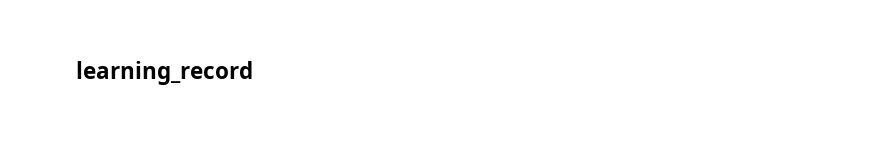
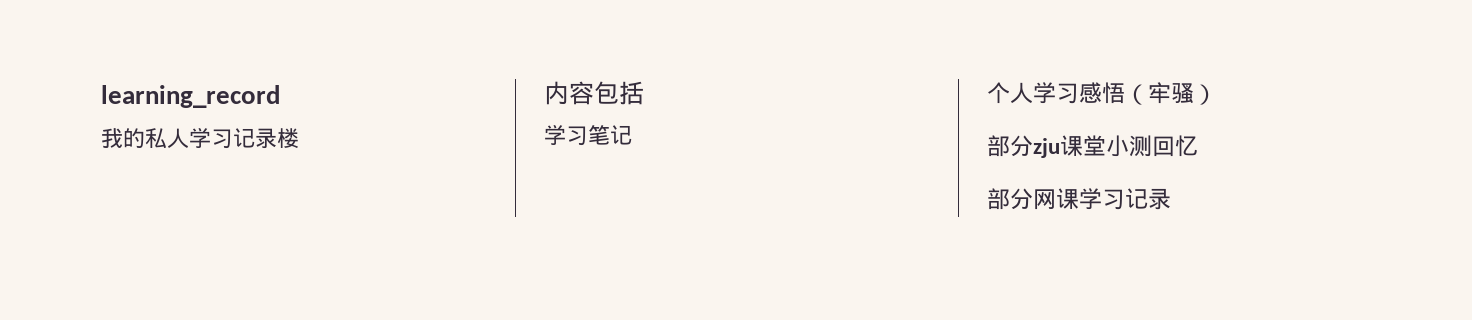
(253, 73) none -> [101,128,299,149] [544,81,644,105] [544,125,632,146] [987,82,1217,105] [987,135,1198,158] [987,188,1171,210] // 我的私人学习记录楼 // 内容包括 // 学习笔记 // 个人学习感悟（牢骚） // 部分zju课堂小测回忆 // 部分网课学习记录

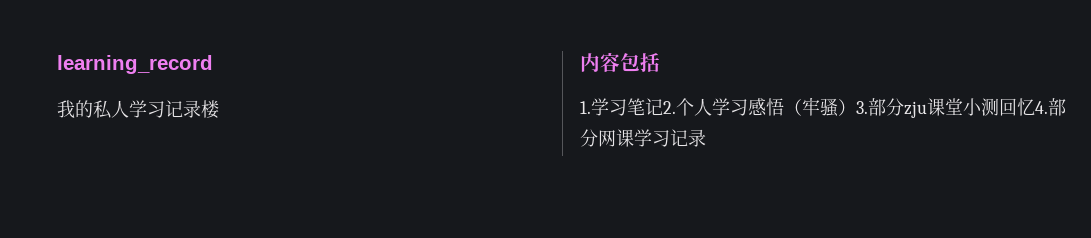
(644, 93) none -> [580,101,591,114] 1.
(632, 135) // -> [663,101,676,114] 2.
(1217, 94) // -> [856,101,868,114] 3.
(1198, 146) // -> [1035,101,1048,114] 4.

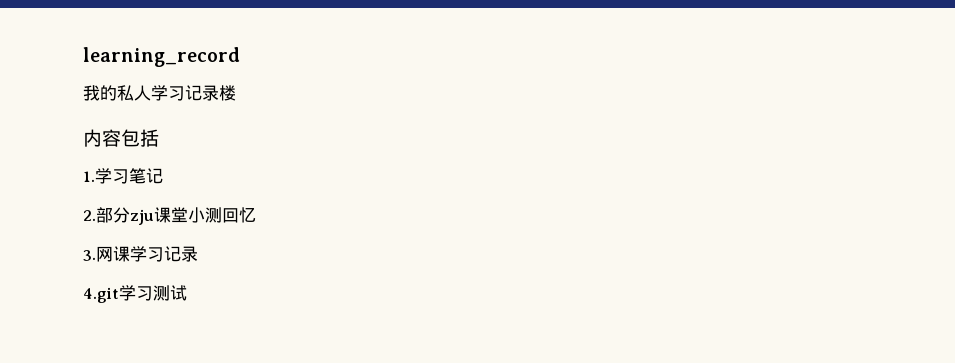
[663,97,868,117] 2.个人学习感悟（牢骚）3. -> [83,210,96,221] // 2.
[1035,98,1066,116] [580,129,598,147] 4.部分 -> [83,250,96,261] // 3.
(706, 138) none -> [83,285,187,303] // 4.git学习测试

